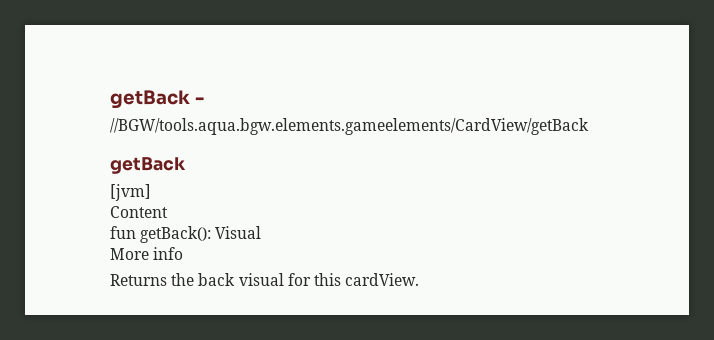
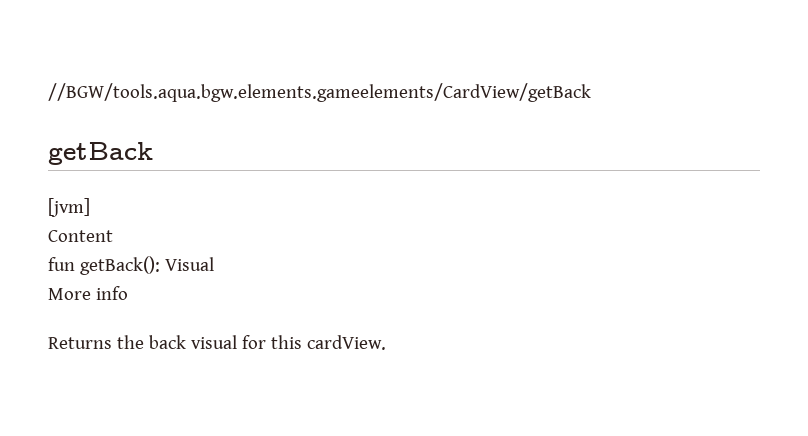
[110,90,204,109] getBack - // -> (48, 92) none

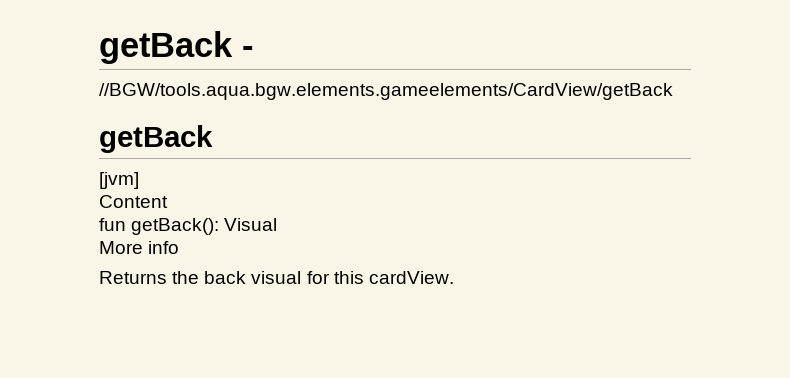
(48, 92) none -> [99,31,253,64] getBack - //

